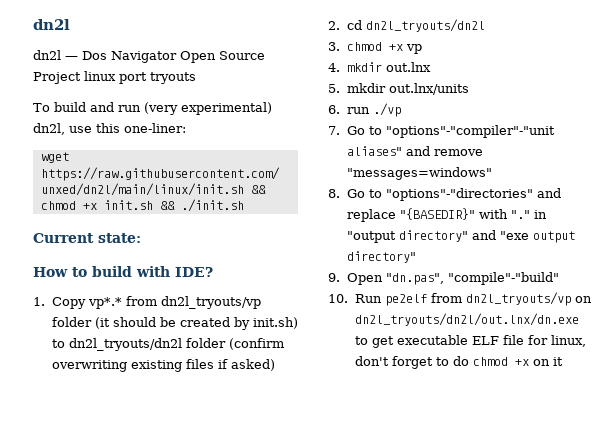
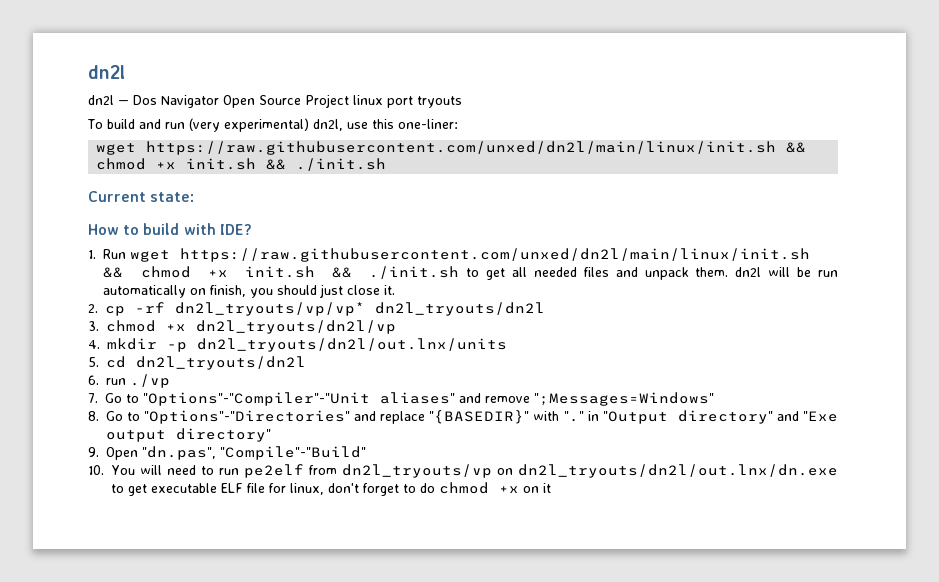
[51,296,261,309] [51,317,298,330] [51,338,284,351] [51,359,275,372] [328,20,362,30] Copy vp*.* from dn2l_tryouts/vp folder (it should be created by init.sh) to dn2l_tryouts/dn2l folder (confirm overwriting existing files if asked) // 2. cd -> [103,248,811,262] [103,266,838,280] [103,284,396,298] [88,302,365,316] Run wget https://raw.githubusercontent.com/unxed/dn2l/main/linux/init.sh && chmod +x init.sh && ./init.sh to get all needed files and unpack them. dn2l will be run automatically on finish, you should just close it. // 2. cp -rf dn2l_tryouts/vp/vp*
[405,44,422,54] vp -> [196,320,396,334] dn2l_tryouts/dn2l/vp
[385,62,431,72] out.lnx -> [167,338,507,352] -p dn2l_tryouts/dn2l/out.lnx/units
[346,83,469,95] mkdir out.lnx/units -> [106,356,306,370] cd dn2l_tryouts/dn2l
[385,125,555,138] "options"-"compiler"-"unit -> [143,392,370,406] "Options"-"Compiler"-"Unit
[346,167,492,180] "messages=windows" -> [534,392,714,406] ";Messages=Windows"
[385,188,533,201] "options"-"directories" -> [144,410,351,424] "Options"-"Directories"
[346,231,396,243] "output -> [602,411,668,424] "Output
[499,231,529,240] "exe -> [802,411,838,422] "Exe
[447,272,559,285] "compile"-"build" -> [220,446,366,460] "Compile"-"Build"
[354,294,382,303] Run -> [111,465,239,475] You will need to run

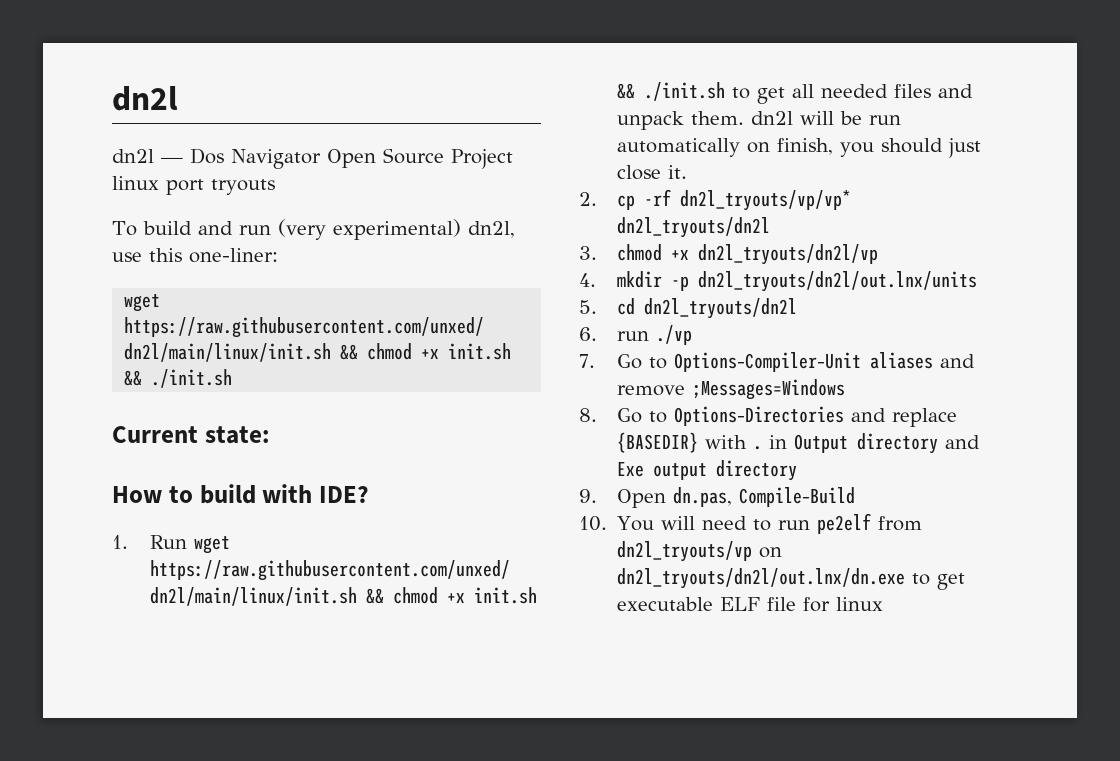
[143,392,455,406] "Options"-"Compiler"-"Unit aliases" -> [673,352,933,372] Options-Compiler-Unit aliases
[534,392,714,406] ";Messages=Windows" -> [691,379,845,400] ;Messages=Windows
[144,410,351,424] "Options"-"Directories" -> [673,406,844,426] Options-Directories
[429,410,838,424] [106,428,271,442] "{BASEDIR}" with "." in "Output directory" and "Exe output directory" -> [616,432,980,454] [616,460,797,481] {BASEDIR} with . in Output directory and Exe output directory
[142,446,366,460] "dn.pas", "Compile"-"Build" -> [672,487,855,507] dn.pas, Compile-Build
[290,482,551,496] linux, don't forget to do chmod +x on it -> [836,597,884,611] linux

